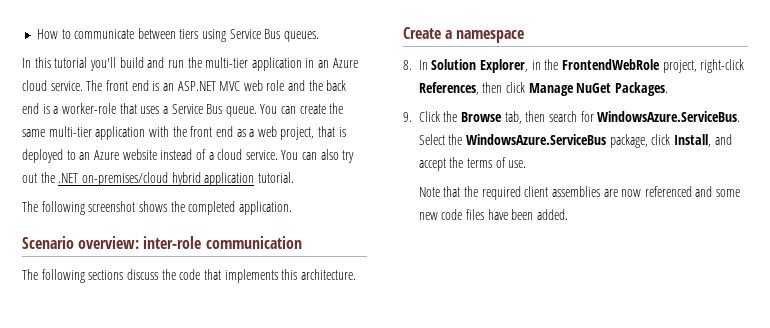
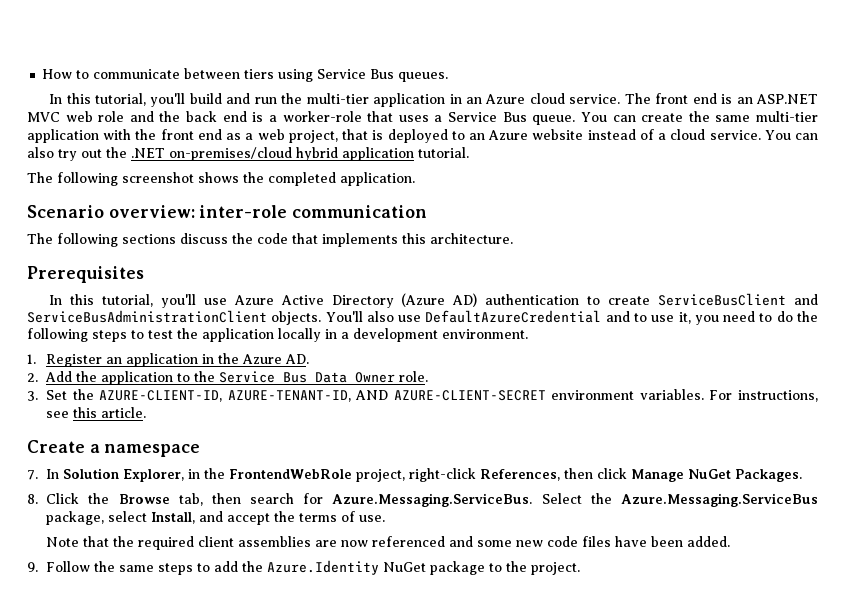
[54,57,88,68] tutorial -> [94,93,146,106] tutorial,
(356, 274) none -> [27,266,144,283] [49,293,818,308] [27,310,819,325] [27,328,528,342] [27,353,310,367] [27,371,429,385] [27,389,818,402] [46,407,147,418] // Prerequisites // In this tutorial, you'll use Azure Active Directory (Azure AD) authentication to create ServiceBusClient and ServiceBusAdministrationClient objects. You'll also use DefaultAzureCredential and to use it, you need to do the following steps to test the application locally in a development environment. // 1. Register an application in the Azure AD. // 2. Add the application to the Service Bus Data Owner role. // 3. Set the AZURE-CLIENT-ID, AZURE-TENANT-ID, AND AZURE-CLIENT-SECRET environment variables. For instructions, see this article.
[403,60,412,70] 8. -> [27,470,38,480] 7.
[403,112,412,122] 9. -> [27,494,38,504] 8.
[597,111,741,122] WindowsAzure.ServiceBus. -> [332,493,533,507] Azure.Messaging.ServiceBus.
[466,134,671,148] WindowsAzure.ServiceBus package, click -> [621,493,818,507] [46,511,148,525] Azure.Messaging.ServiceBus package, select
(568, 214) none -> [27,560,581,575] // 9. Follow the same steps to add the Azure.Identity NuGet package to the project.

